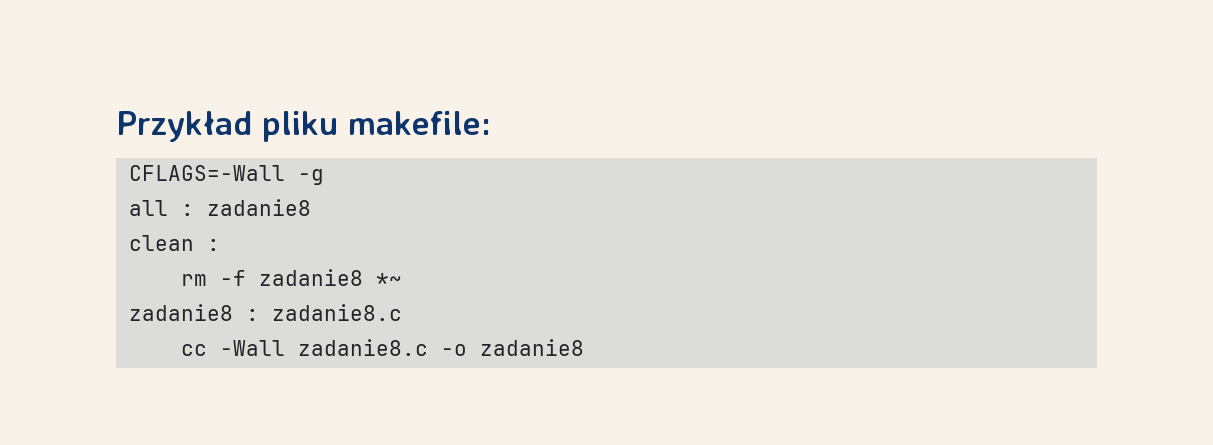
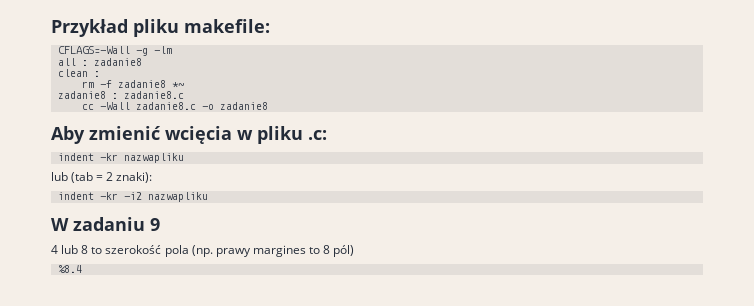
(325, 177) none -> [153,46,172,54] -lm
(585, 347) none -> [51,126,327,144] [57,153,184,163] [51,172,153,183] [57,192,208,202] [51,217,160,231] [51,245,355,257] [57,265,82,273] // Aby zmienić wcięcia w pliku .c: // indent -kr nazwapliku // lub (tab = 2 znaki): // indent -kr -i2 nazwapliku // W zadaniu 9 // 4 lub 8 to szerokość pola (np. prawy margines to 8 pól) // %8.4

